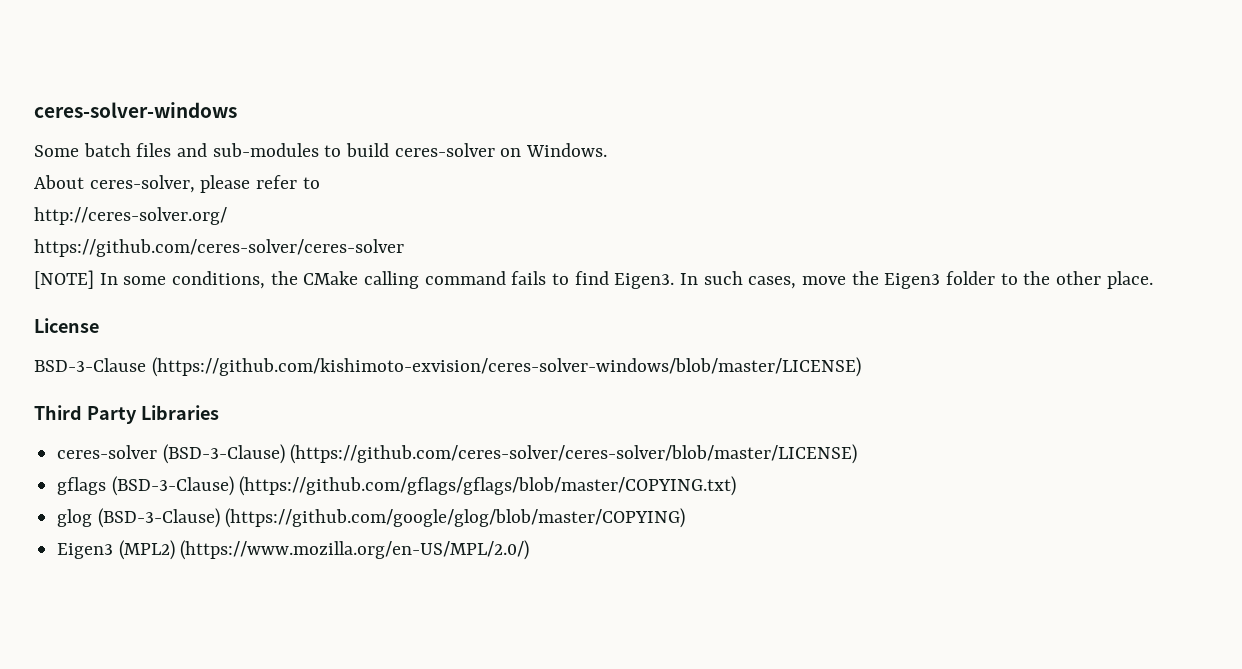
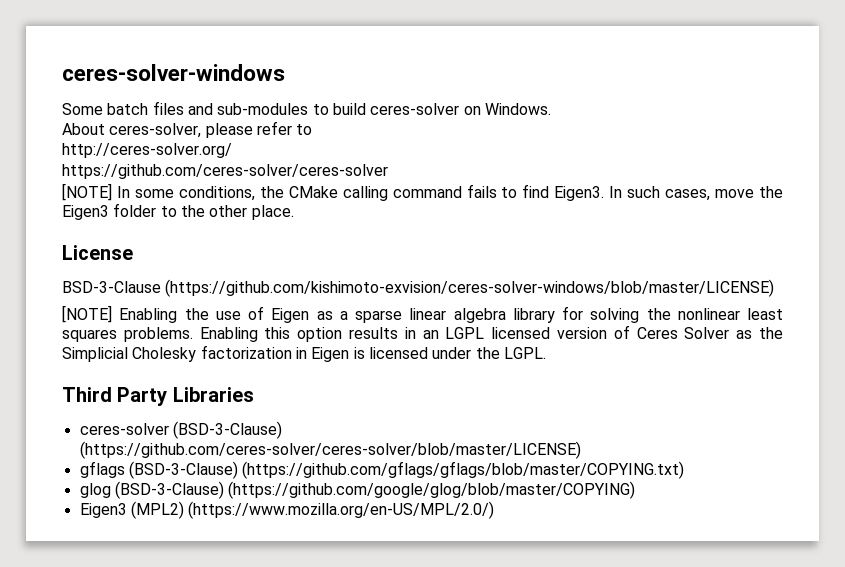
(861, 367) none -> [62,305,783,323] [62,325,783,342] [62,345,546,362] // [NOTE] Enabling the use of Eigen as a sparse linear algebra library for solving the nonlinear least squares problems. Enabling this option results in an LGPL licensed version of Ceres Solver as the Simplicial Cholesky factorization in Eigen is licensed under the LGPL.

